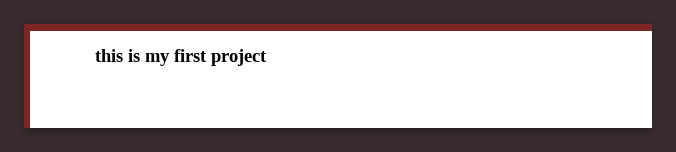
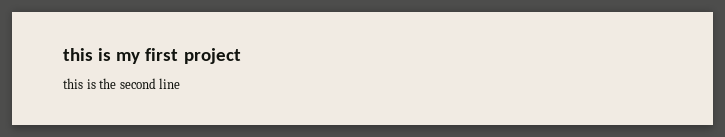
(267, 57) none -> [63,78,181,89] // this is the second line

